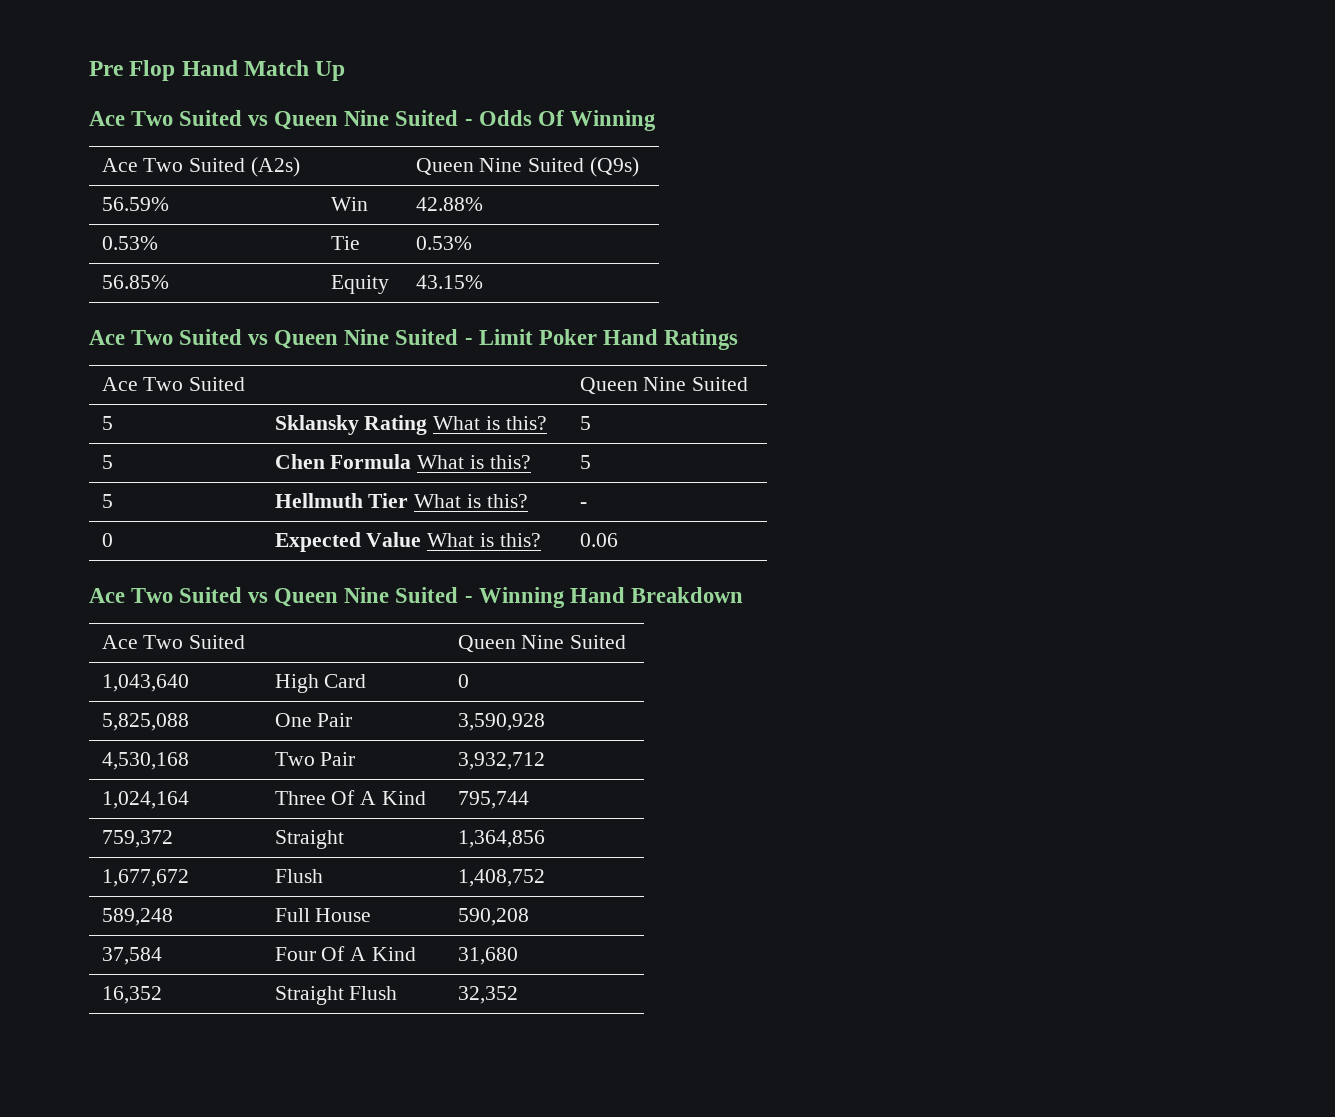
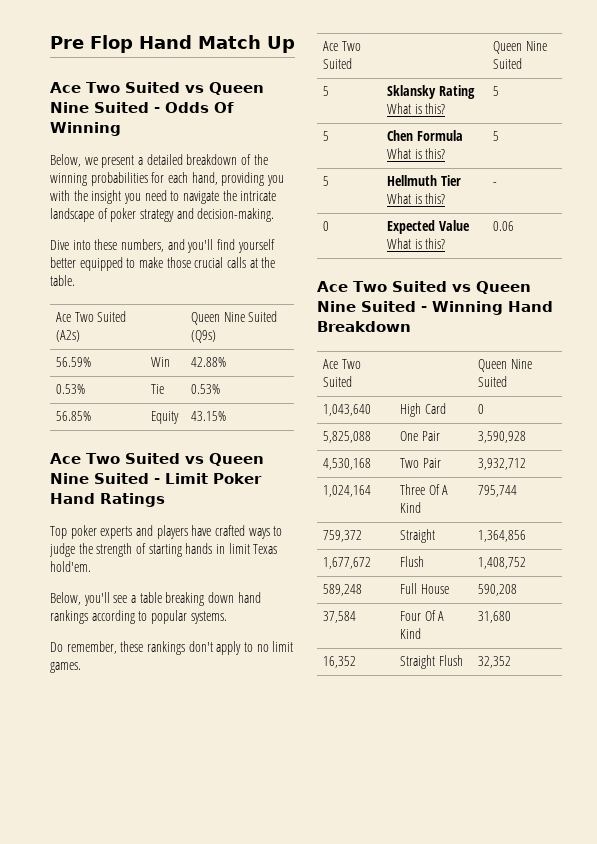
(656, 120) none -> [50,154,268,168] [50,172,284,186] [50,190,277,204] [50,208,275,222] [50,239,275,253] [50,257,276,271] [50,275,75,286] // Below, we present a detailed breakdown of the winning probabilities for each hand, providing you with the insight you need to navigate the intricate landscape of poker strategy and decision-making. // Dive into these numbers, and you'll find yourself better equipped to make those crucial calls at the table.
(738, 339) none -> [50,525,283,539] [49,543,278,557] [50,561,91,572] [50,592,261,606] [50,610,227,624] [50,641,294,655] [50,662,81,673] // Top poker experts and players have crafted ways to judge the strength of starting hands in limit Texas hold'em. // Below, you'll see a table breaking down hand rankings according to popular systems. // Do remember, these rankings don't apply to no limit games.

